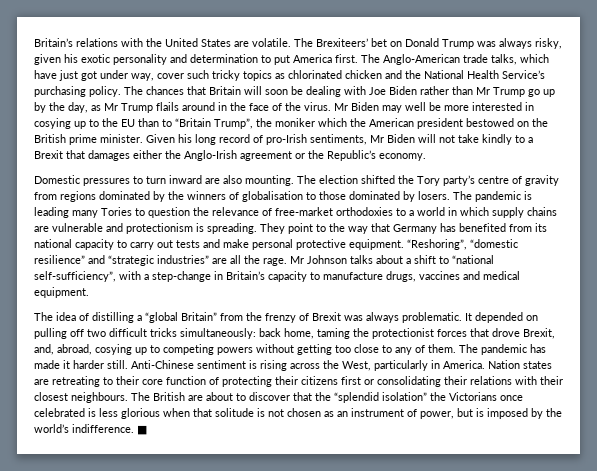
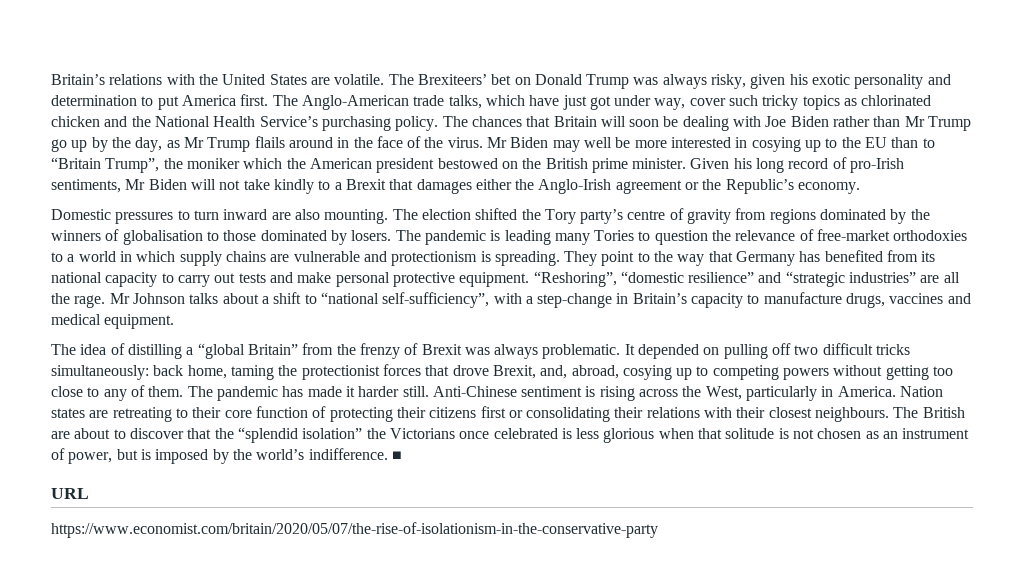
(147, 430) none -> [51,488,89,499] [51,522,658,538] // URL // https://www.economist.com/britain/2020/05/07/the-rise-of-isolationism-in-the-conservative-party

